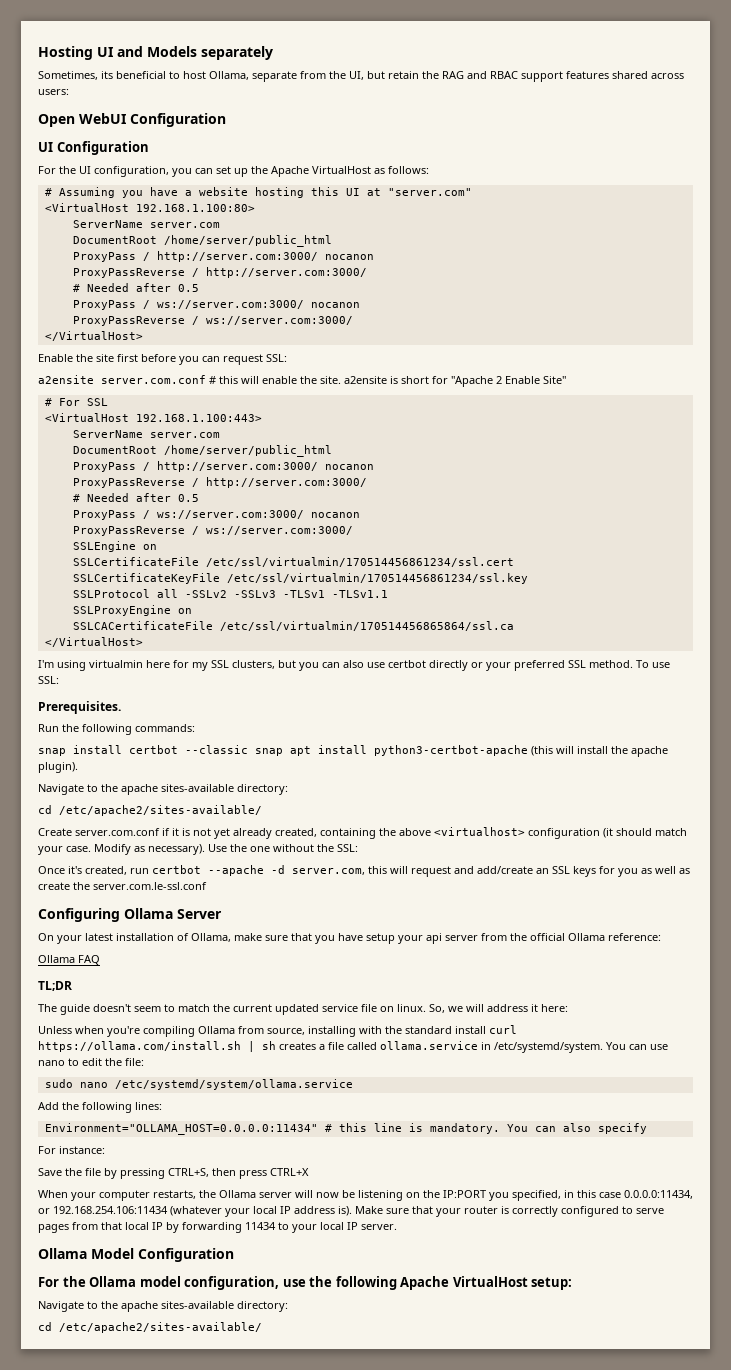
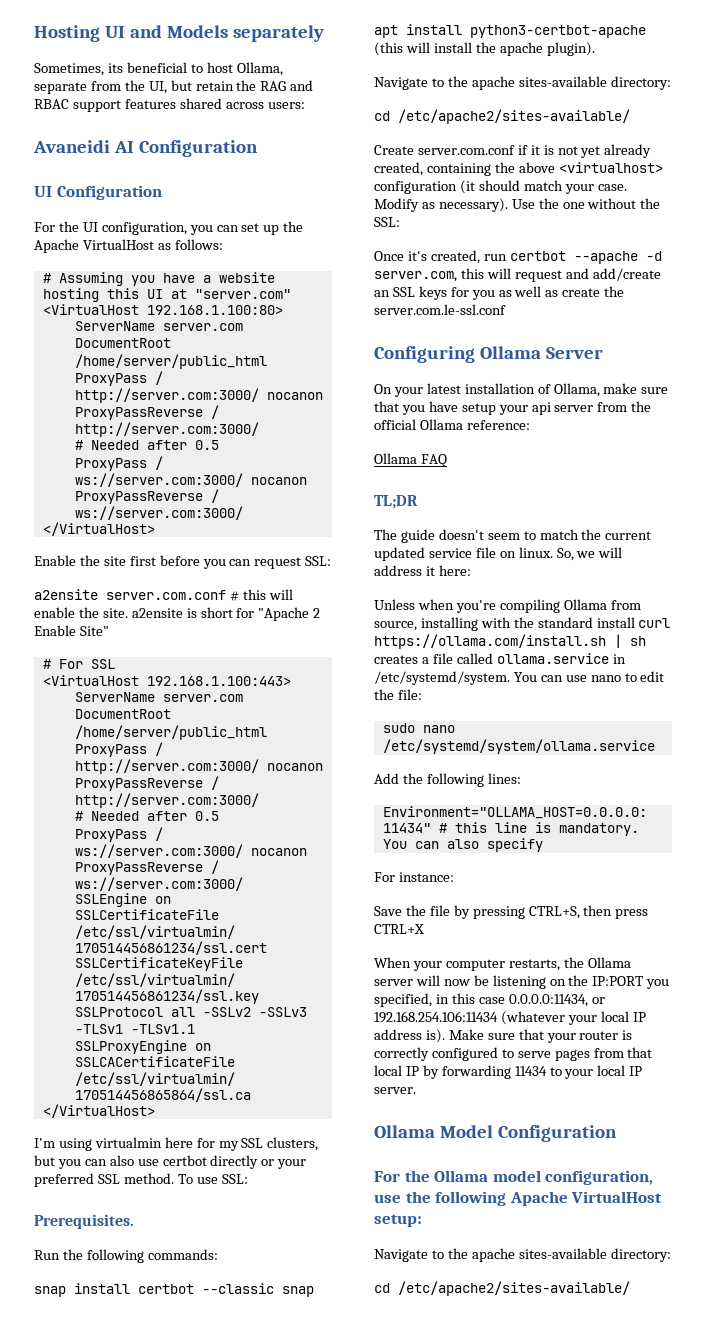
[38,113,126,127] Open WebUI -> [33,140,134,153] Avaneidi AI

